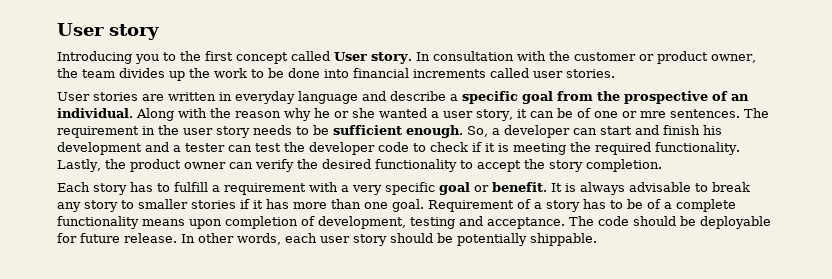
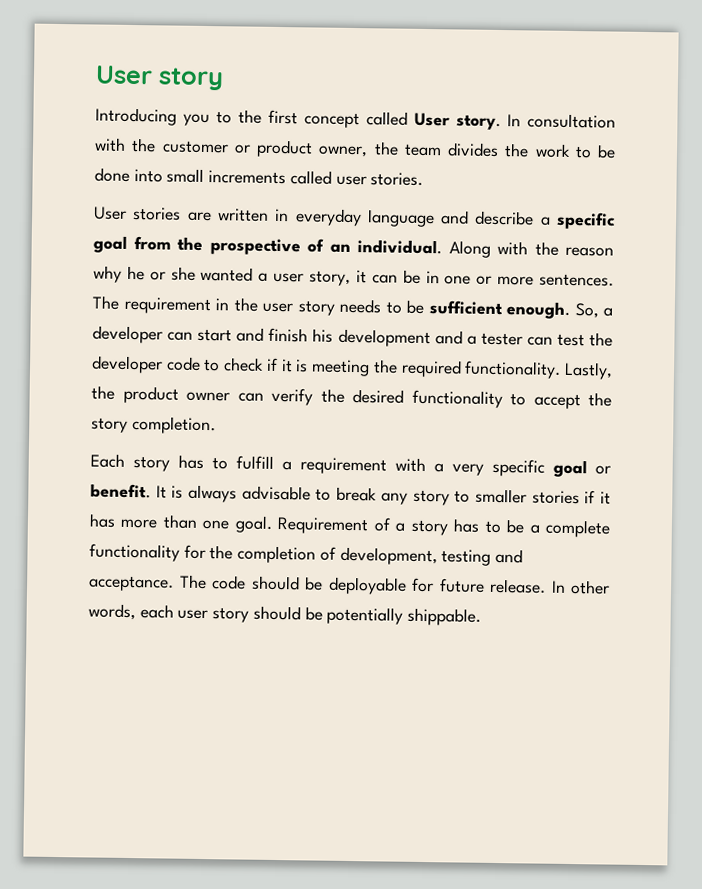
[169,71,185,81] up -> (499, 149) none
[353,68,409,78] financial -> [166,168,205,183] small
[576,108,591,118] of -> [425,270,440,284] in
[639,111,666,118] mre -> [497,275,535,286] more
[647,199,661,209] of -> (525, 526) none
[142,219,222,229] means upon -> [183,544,234,560] for the

